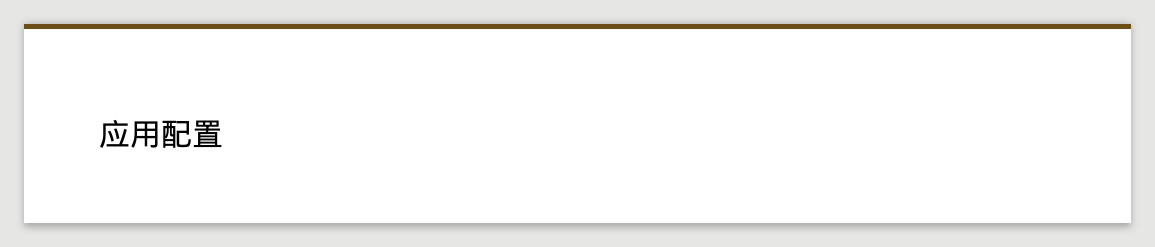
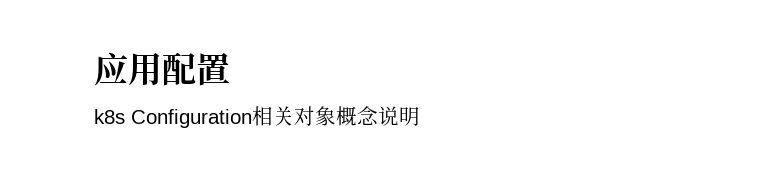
(223, 134) none -> [94,106,420,128] // k8s Configuration相关对象概念说明

